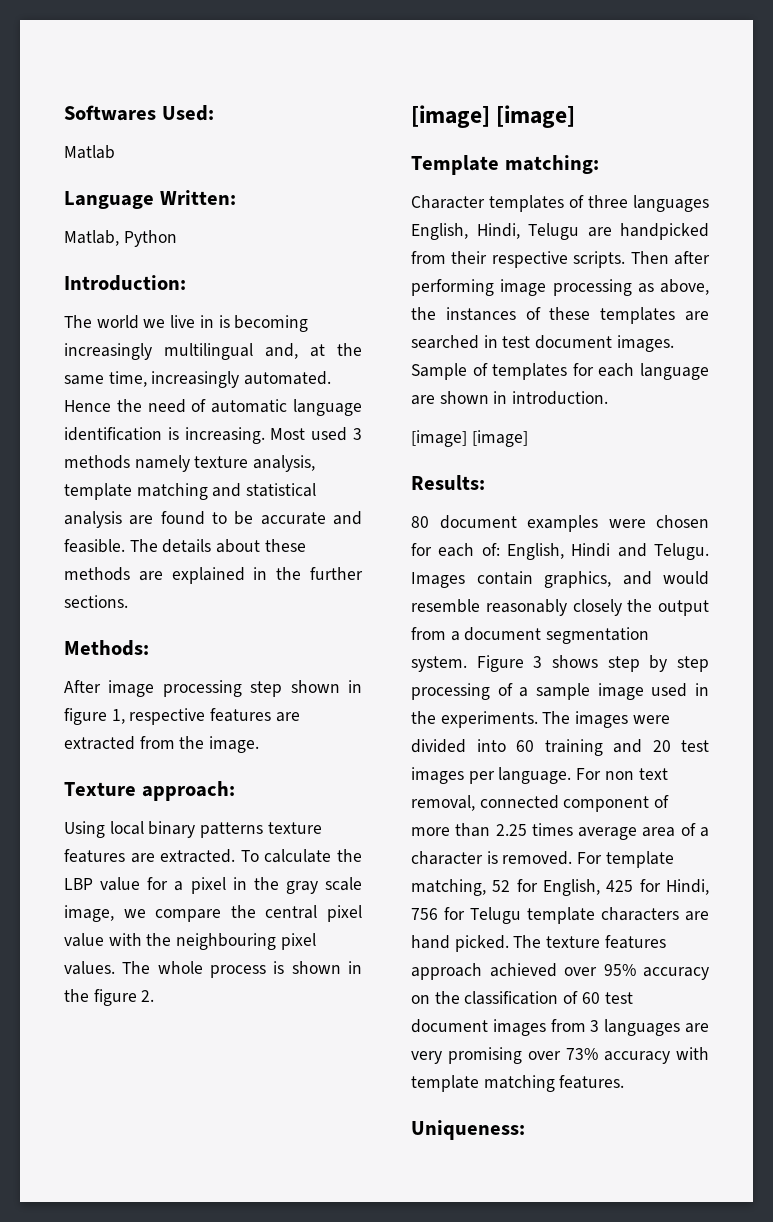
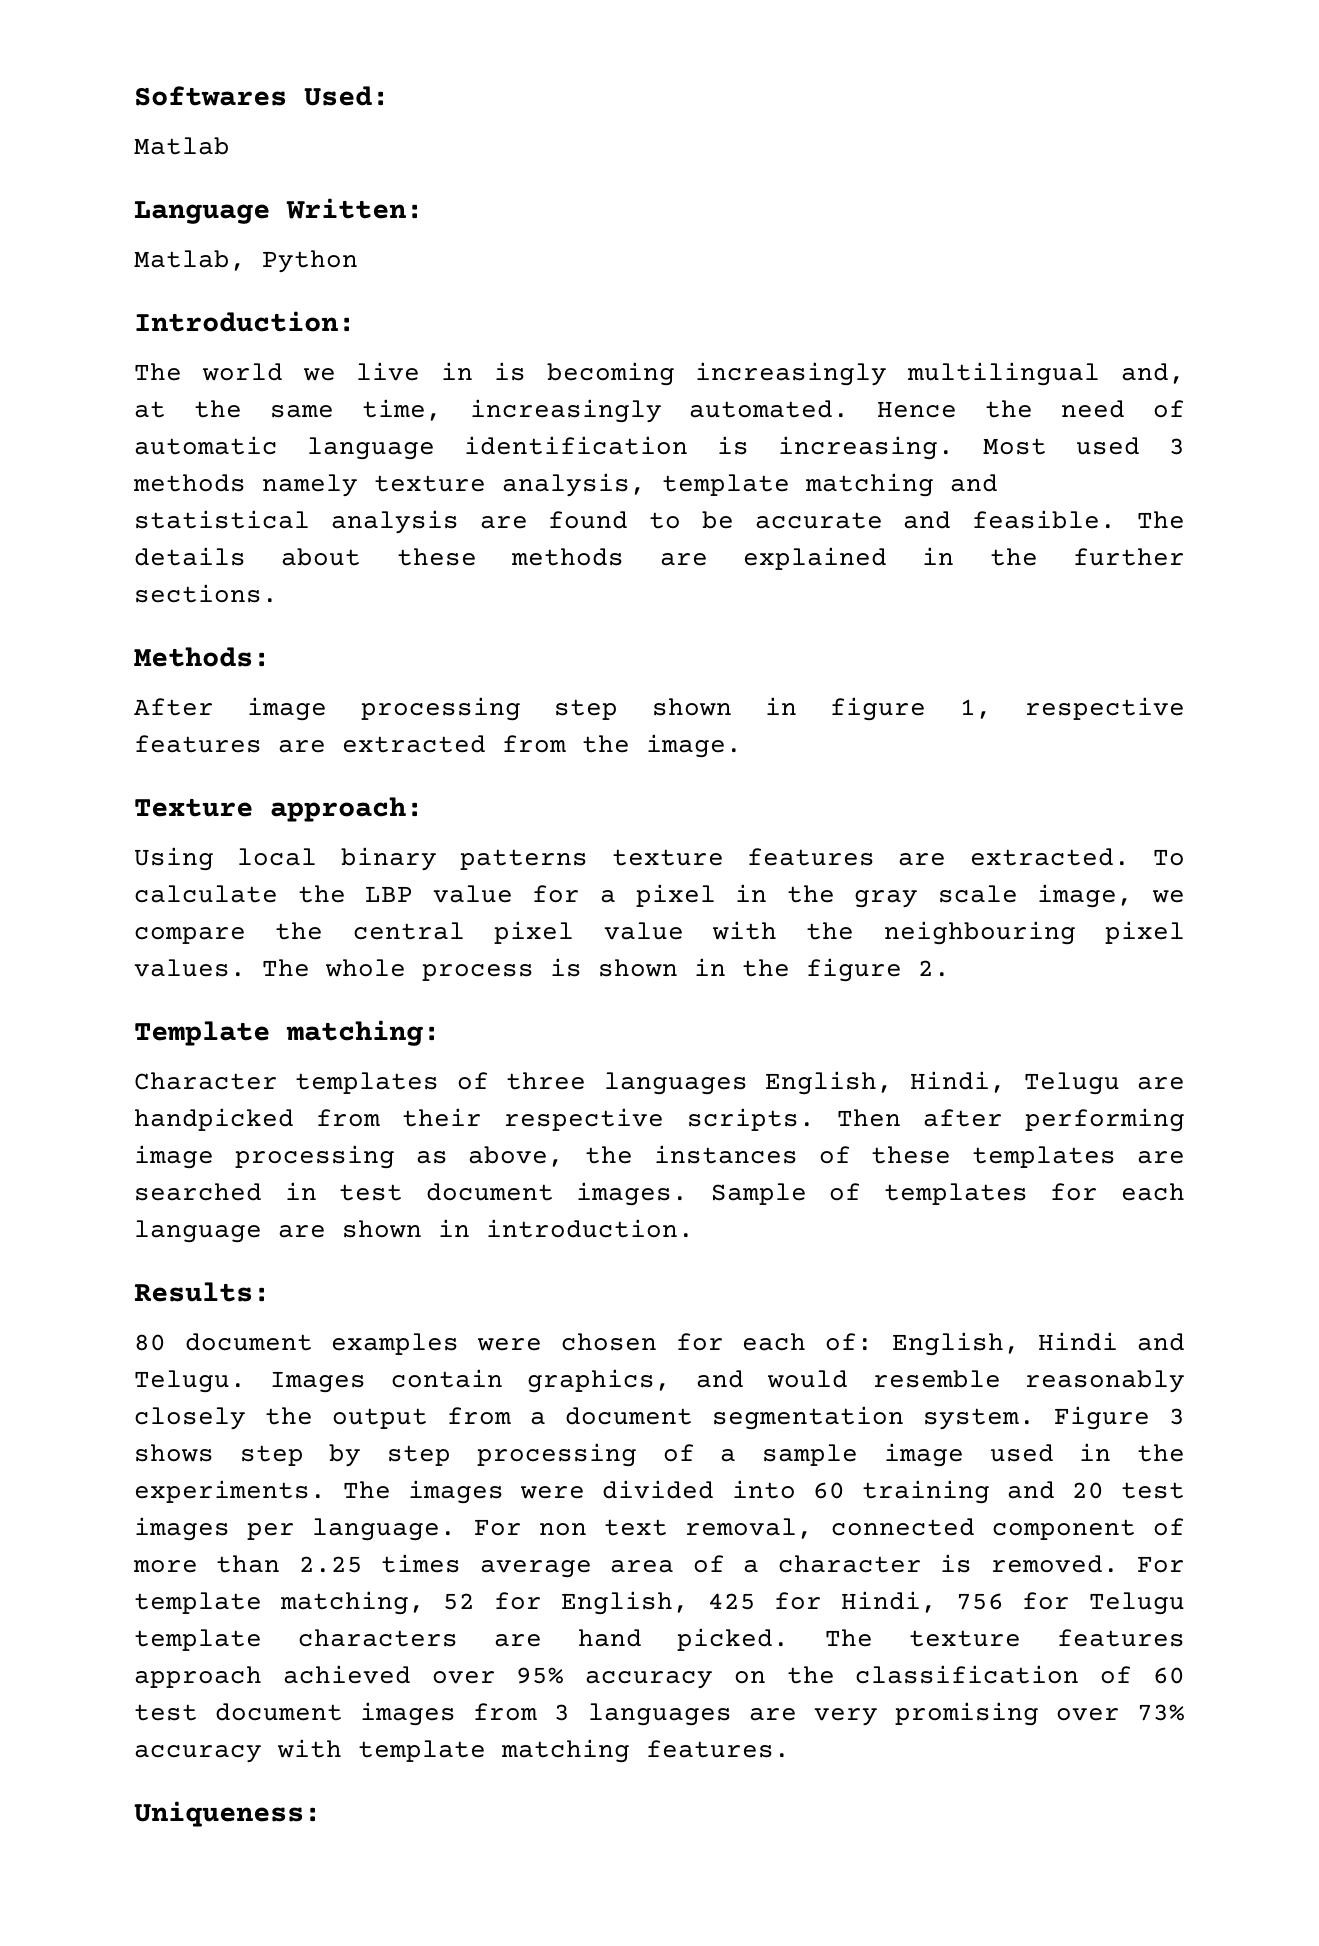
[411,105,576,128] // [image] [image] -> (950, 968) none
[411,430,528,447] // [image] [image] -> (694, 1228) none

